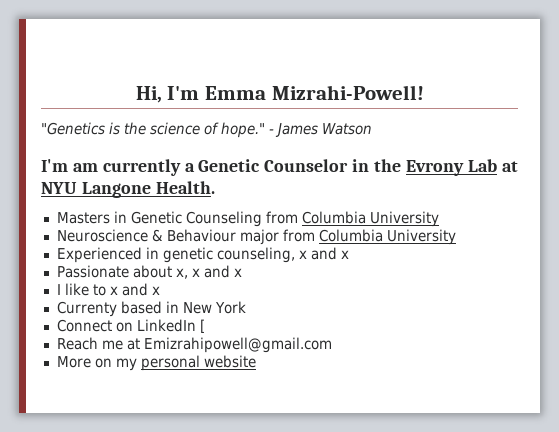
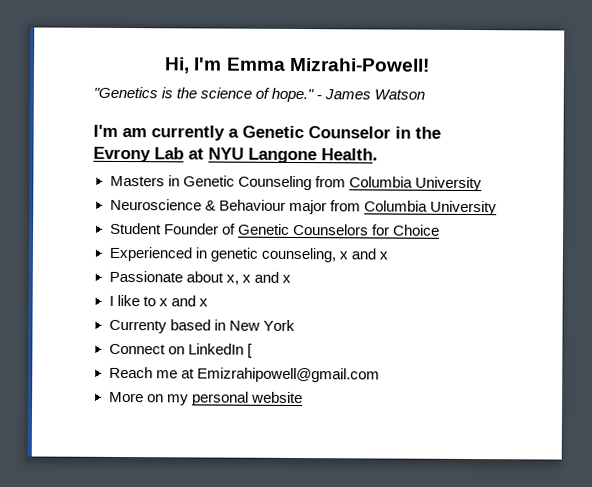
(456, 237) none -> [109,222,440,236] // Student Founder of Genetic Counselors for Choice

